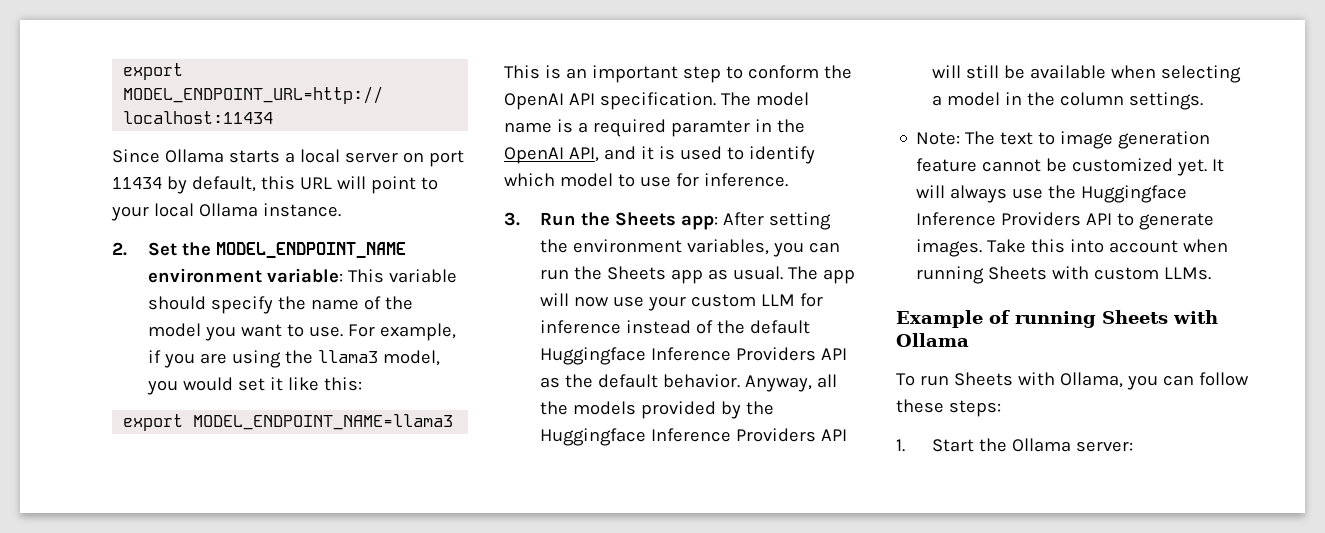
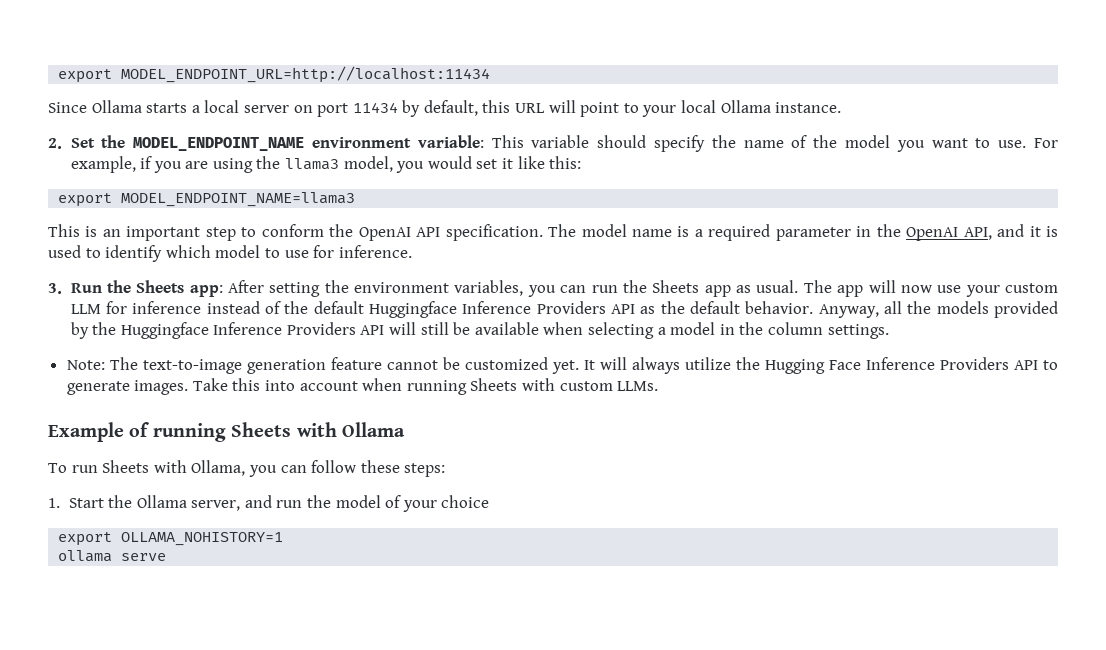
[670,120,750,137] paramter -> [775,227,851,241] parameter
[1000,131,1114,149] text to image -> [142,359,242,374] text-to-image
[1012,185,1188,203] use the Huggingface -> [684,357,861,374] utilize the Hugging Face
[1075,441,1133,452] server: -> [191,495,490,512] [58,532,284,546] [58,550,167,562] server, and run the model of your choice // export OLLAMA_NOHISTORY=1 // ollama serve

